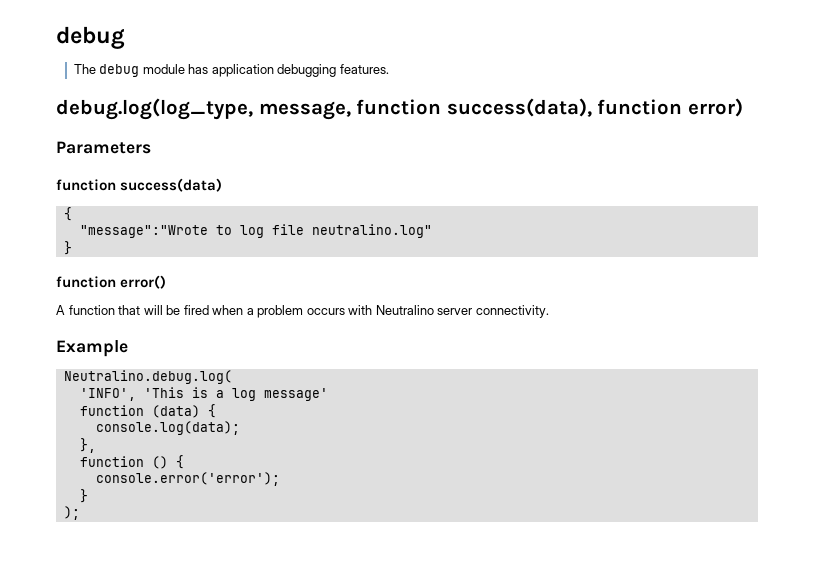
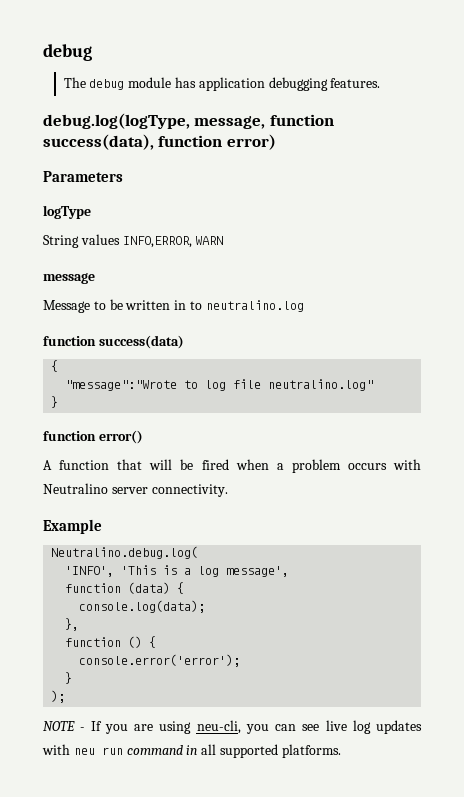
[56,98,253,120] debug.log(log_type, -> [43,113,190,129] debug.log(logType,
(151, 147) none -> [43,205,91,219] [43,234,224,248] [43,273,95,284] [43,299,304,313] // logType // String values INFO,ERROR, WARN // message // Message to be written in to neutralino.log
[263,388,328,401] message' -> [226,566,290,577] message',
(80, 513) none -> [43,720,422,734] [42,744,341,758] // NOTE - If you are using neu-cli, you can see live log updates with neu run command in all supported platforms.

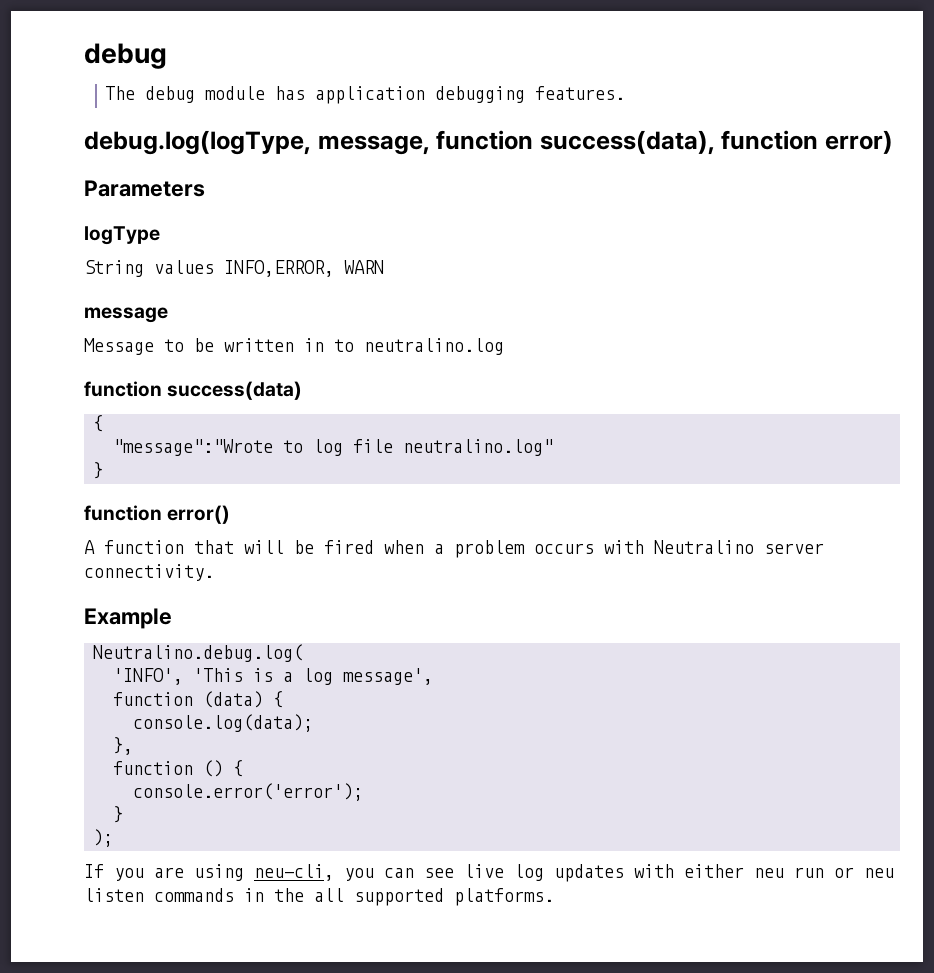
[43,721,85,731] NOTE - -> (113, 838) none
(70, 749) none -> [684,864,744,878] either
[126,745,198,755] command in -> [834,867,894,878] [84,888,304,902] or neu listen commands in the

